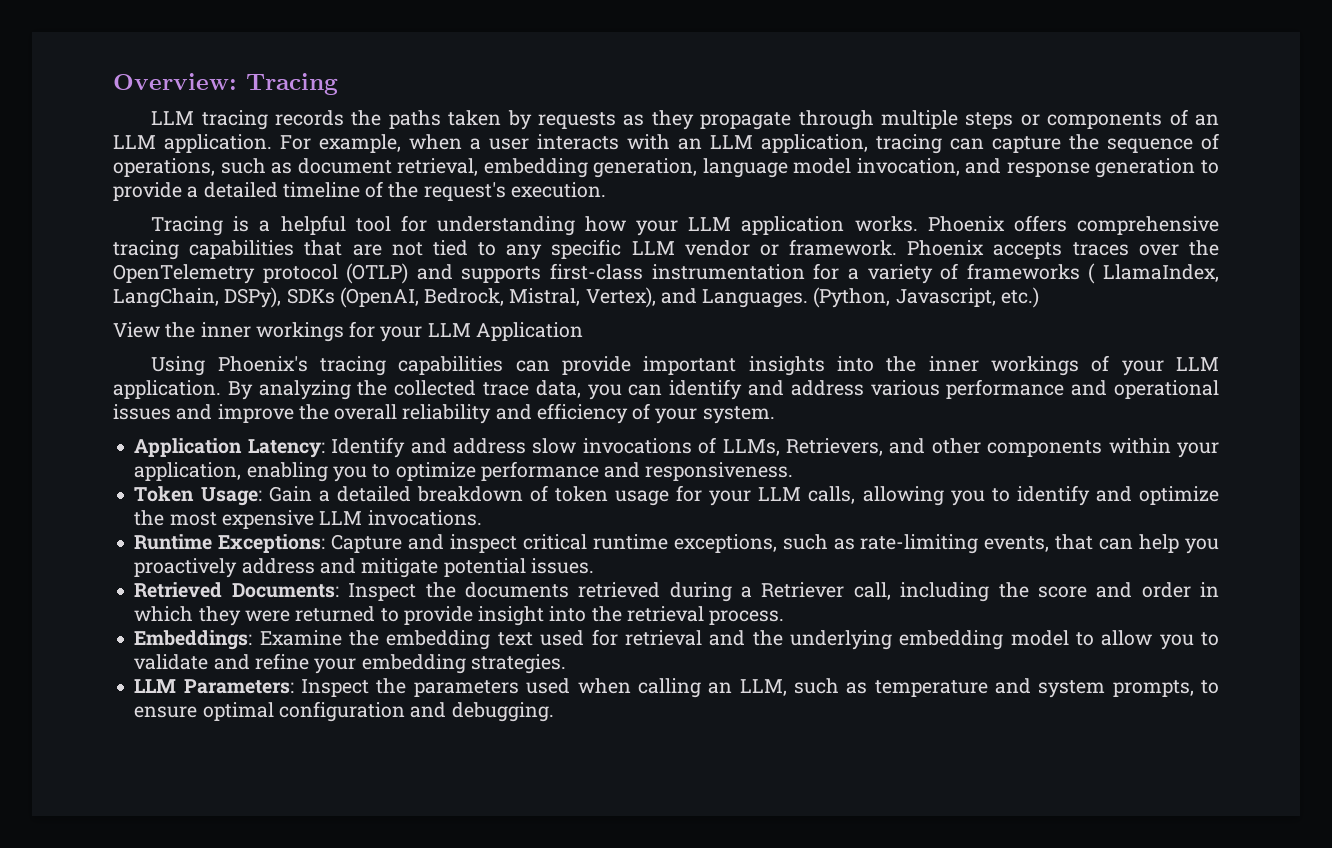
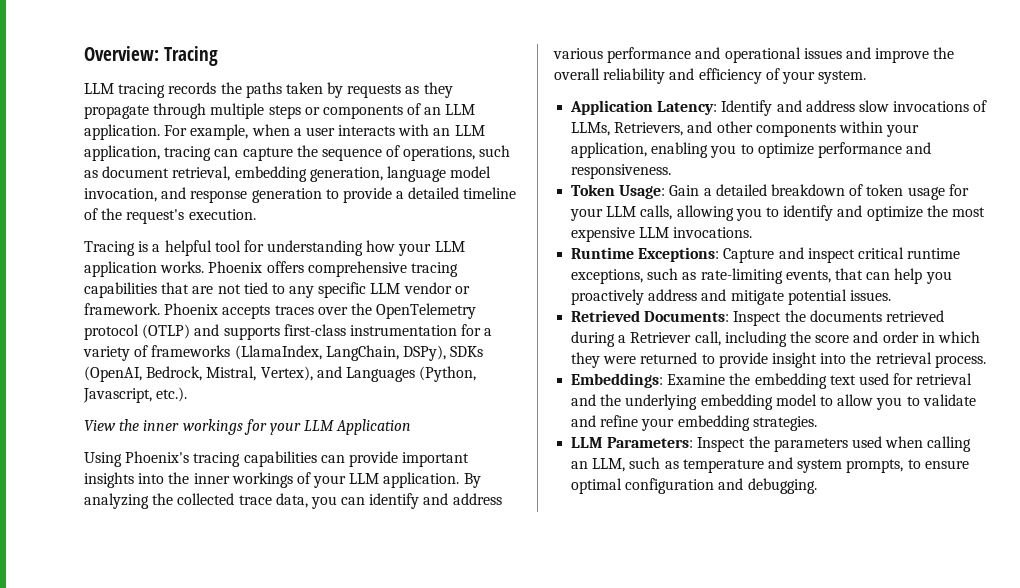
[1088,263,1220,284] ( LlamaIndex, -> [234,345,322,360] (LlamaIndex,
[702,289,809,308] Languages. -> [345,367,415,382] Languages
[1000,287,1039,308] etc.) -> [156,387,188,402] etc.).

